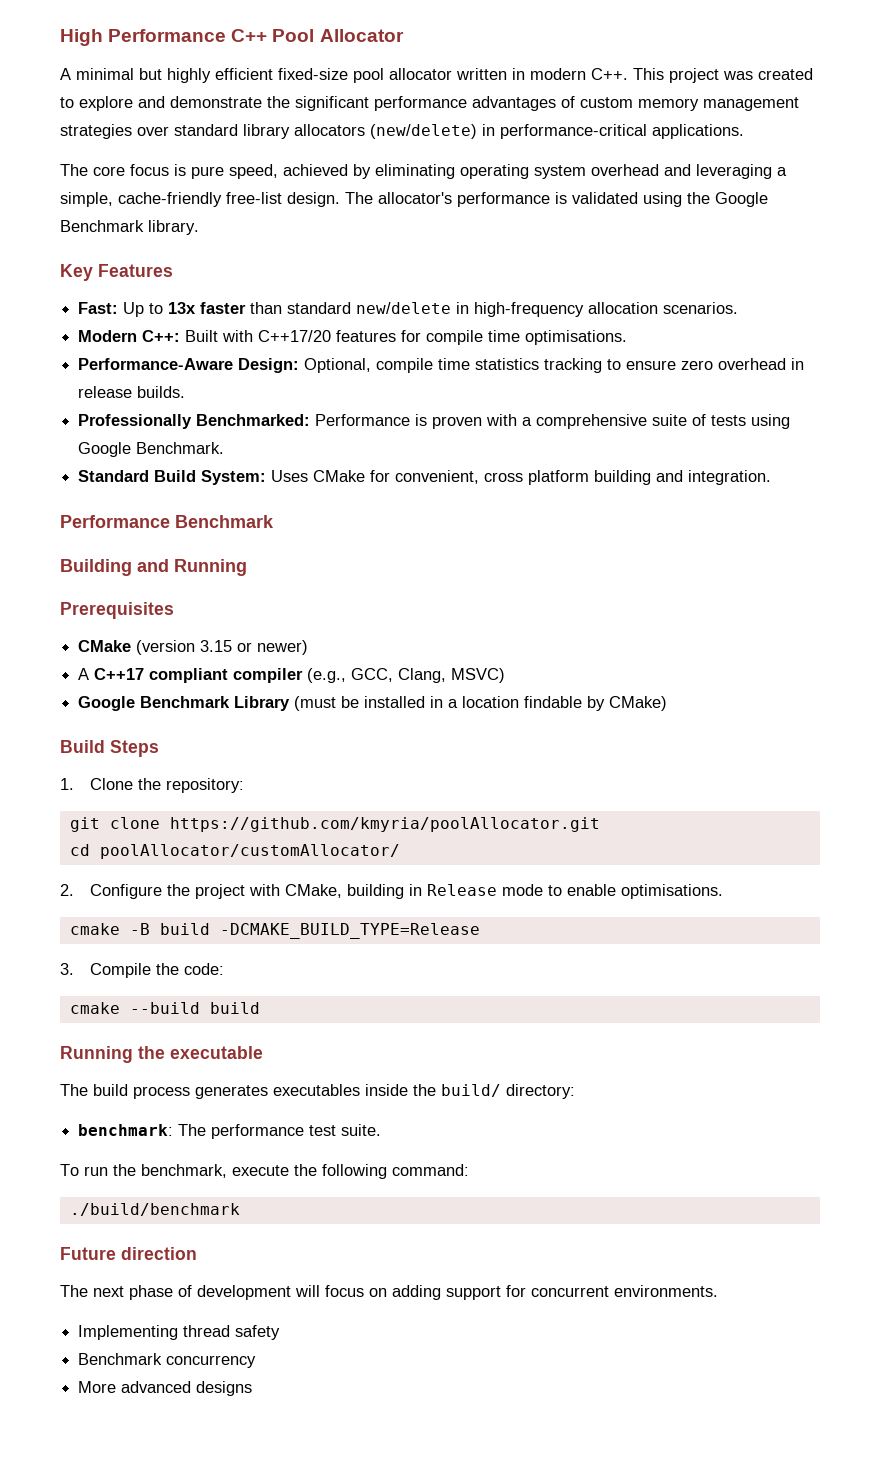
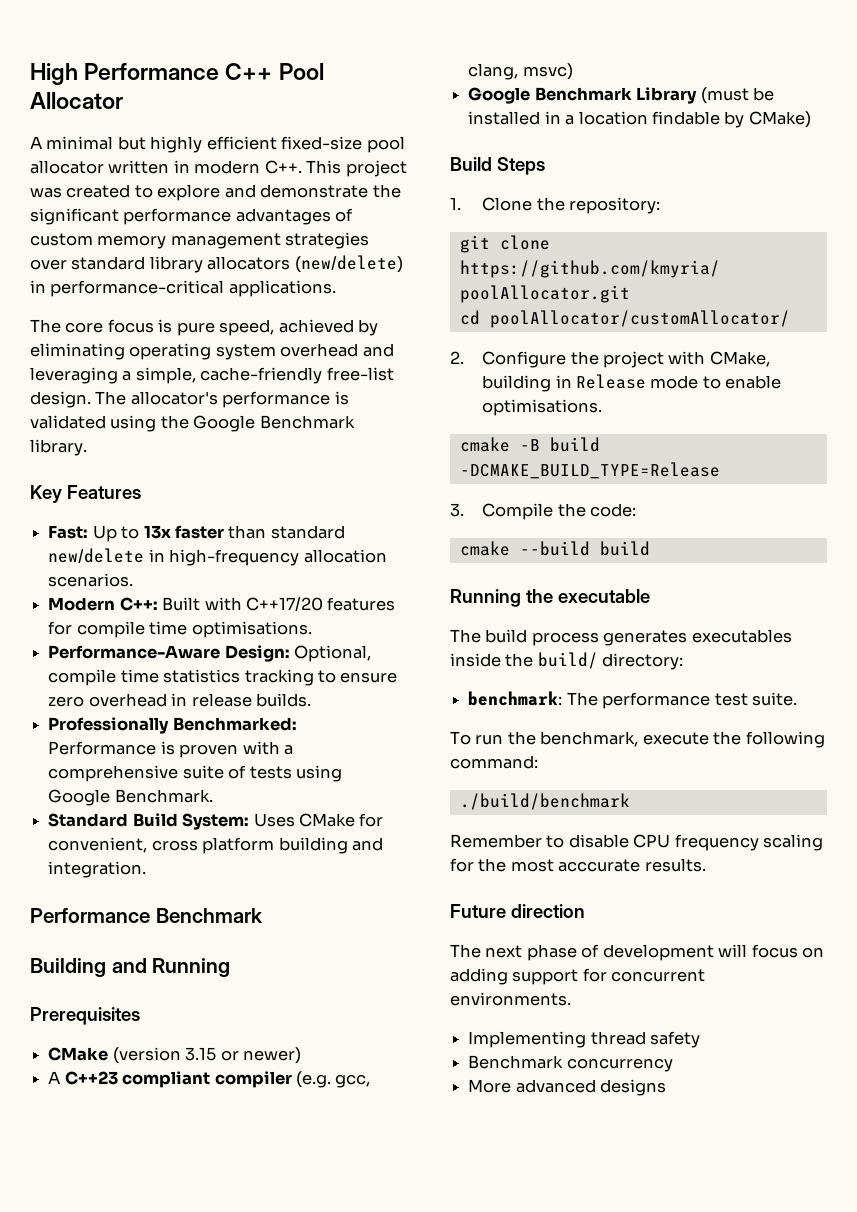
[94,668,145,680] C++17 -> [64,1071,118,1085] C++23
[307,668,506,683] (e.g., GCC, Clang, MSVC) -> [295,1071,371,1088] [468,63,573,80] (e.g. gcc, clang, msvc)
(240, 1209) none -> [450,834,824,851] [450,858,706,872] // Remember to disable CPU frequency scaling for the most acccurate results.

